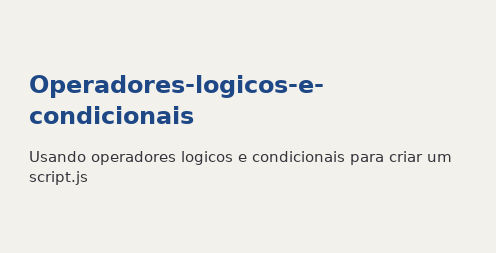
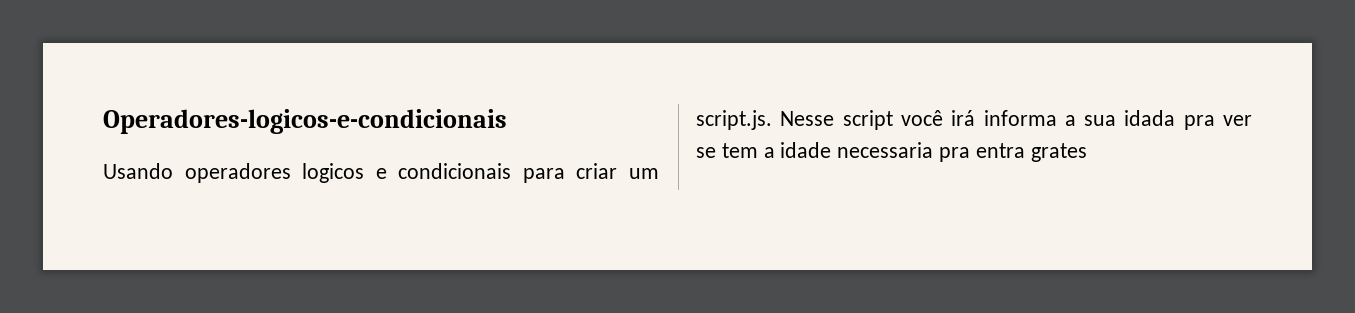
[29,171,88,185] script.js -> [696,110,1252,130] [696,142,1087,162] script.js. Nesse script você irá informa a sua idada pra ver se tem a idade necessaria pra entra grates

